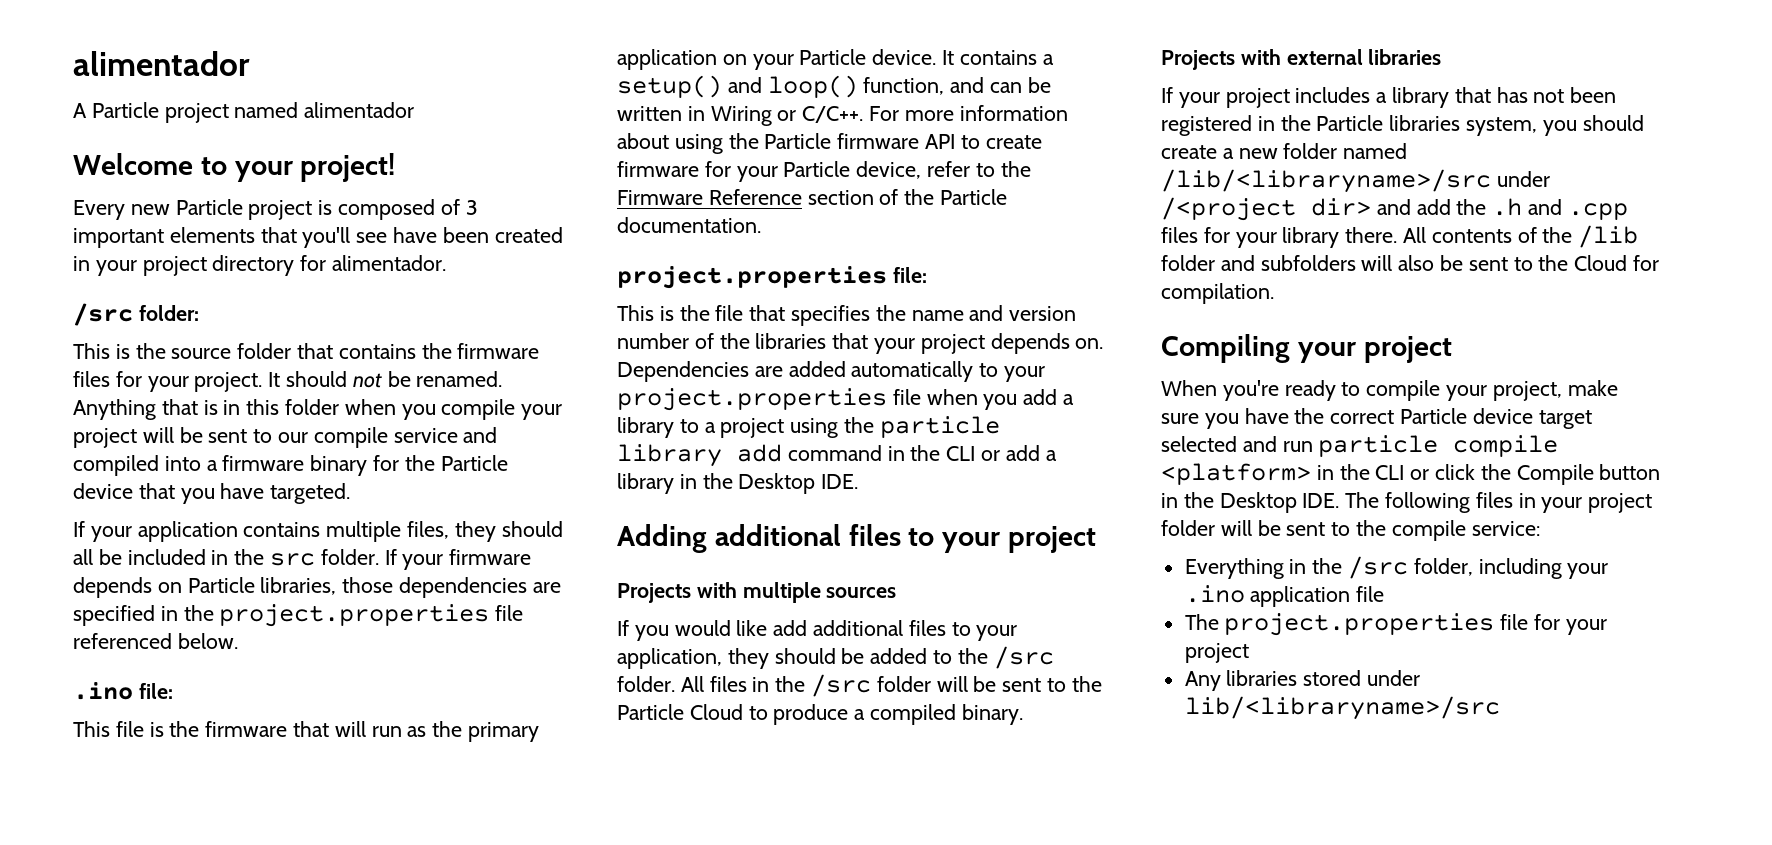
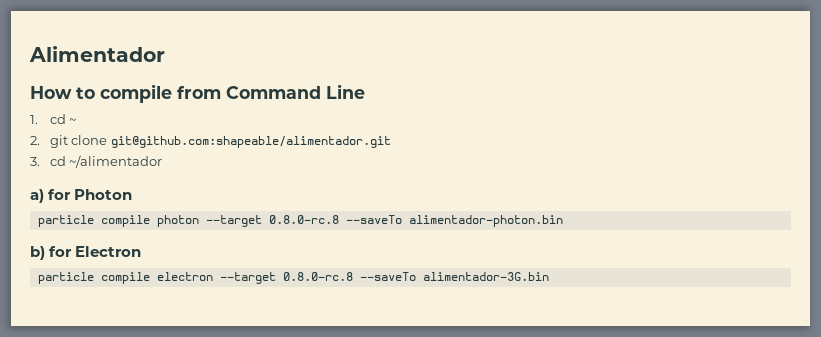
[73,51,250,76] [73,102,415,123] [73,153,396,182] [73,199,478,220] [73,227,563,248] [73,255,447,276] [73,303,199,326] [73,343,540,359] [73,371,503,392] [73,399,563,420] [73,427,498,448] [73,455,508,476] [73,483,351,504] [73,521,563,542] [73,549,532,570] [73,577,561,598] [73,604,524,627] [73,633,238,649] [73,682,173,700] [73,721,540,742] [617,49,1054,70] [617,75,1051,98] [617,105,1068,126] [617,133,1042,154] [617,161,1031,182] [617,189,1008,205] [617,217,761,233] [617,266,927,289] [617,305,1077,326] [617,333,1104,354] [617,361,1046,382] [617,388,1075,411] [617,416,1000,438] [617,444,1057,467] [617,473,859,494] [617,524,1097,553] [617,582,897,603] [617,620,1018,641] [617,646,1054,669] [617,674,1102,697] [617,704,1023,725] [1161,49,1442,70] [1161,87,1617,108] [1161,115,1644,136] [1161,143,1408,159] [1161,169,1550,193] [1161,197,1628,221] [1161,225,1639,248] [1161,255,1660,271] [1161,283,1274,304] [1161,334,1452,363] [1161,380,1618,401] [1161,408,1592,429] [1161,435,1559,457] [1161,463,1661,485] [1161,492,1653,513] [1161,520,1540,541] [1184,556,1609,579] [1184,585,1385,607] [1184,613,1607,636] [1184,643,1249,663] [1184,670,1421,691] [1184,696,1500,720] alimentador // A Particle project named alimentador // Welcome to your project! // Every new Particle project is composed of 3 important elements that you'll see have been created in your project directory for alimentador. // /src folder: // This is the source folder that contains the firmware files for your project. It should not be renamed. Anything that is in this folder when you compile your project will be sent to our compile service and compiled into a firmware binary for the Particle device that you have targeted. // If your application contains multiple files, they should all be included in the src folder. If your firmware depends on Particle libraries, those dependencies are specified in the project.properties file referenced below. // .ino file: // This file is the firmware that will run as the primary application on your Particle device. It contains a setup() and loop() function, and can be written in Wiring or C/C++. For more information about using the Particle firmware API to create firmware for your Particle device, refer to the Firmware Reference section of the Particle documentation. // project.properties file: // This is the file that specifies the name and version number of the libraries that your project depends on. Dependencies are added automatically to your project.properties file when you add a library to a project using the particle library add command in the CLI or add a library in the Desktop IDE. // Adding additional files to your project // Projects with multiple sources // If you would like add additional files to your application, they should be added to the /src folder. All files in the /src folder will be sent to the Particle Cloud to produce a compiled binary. // Projects with external libraries // If your project includes a library that has not been registered in the Particle libraries system, you should create a new folder named /lib/<libraryname>/src under /<project dir> and add the .h and .cpp files for your library there. All contents of the /lib folder and subfolders will also be sent to the Cloud for compilation. // Compiling your project // When you're ready to compile your project, make sure you have the correct Particle device target selected and run particle compile <platform> in the CLI or click the Compile button in the Desktop IDE. The following files in your project folder will be sent to the compile service: // Everything in the /src folder, including your .ino application file // The project.properties file for your project // Any libraries stored under lib/<libraryname>/src -> [29,46,165,62] [30,84,365,103] [30,114,77,124] [30,135,391,148] [30,155,163,168] [30,189,133,203] [37,215,563,227] [30,246,142,260] [37,272,549,284] Alimentador // How to compile from Command Line // 1. cd ~ // 2. git clone git@github.com:shapeable/alimentador.git // 3. cd ~/alimentador // a) for Photon // particle compile photon --target 0.8.0-rc.8 --saveTo alimentador-photon.bin // b) for Electron // particle compile electron --target 0.8.0-rc.8 --saveTo alimentador-3G.bin

